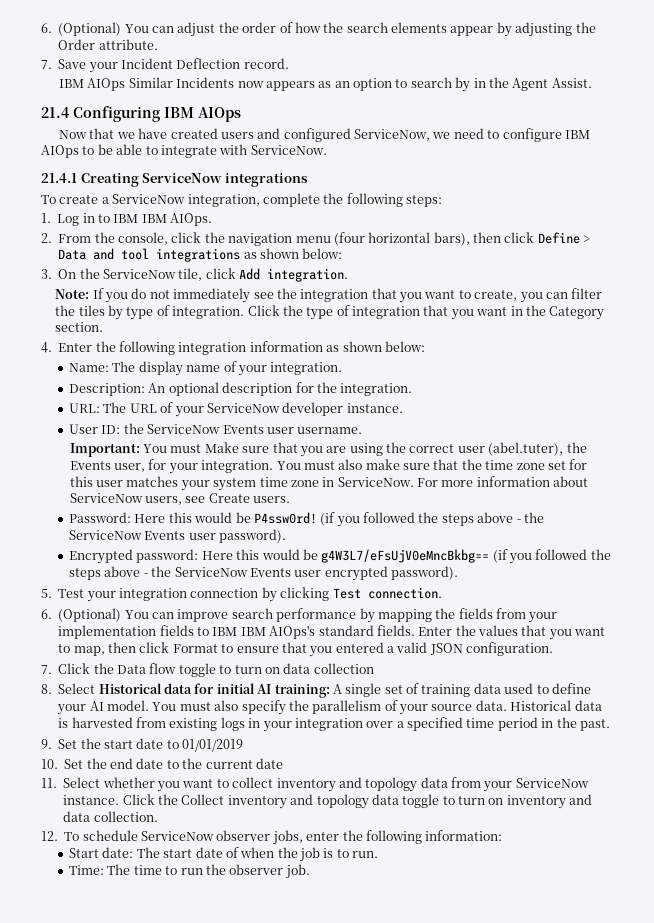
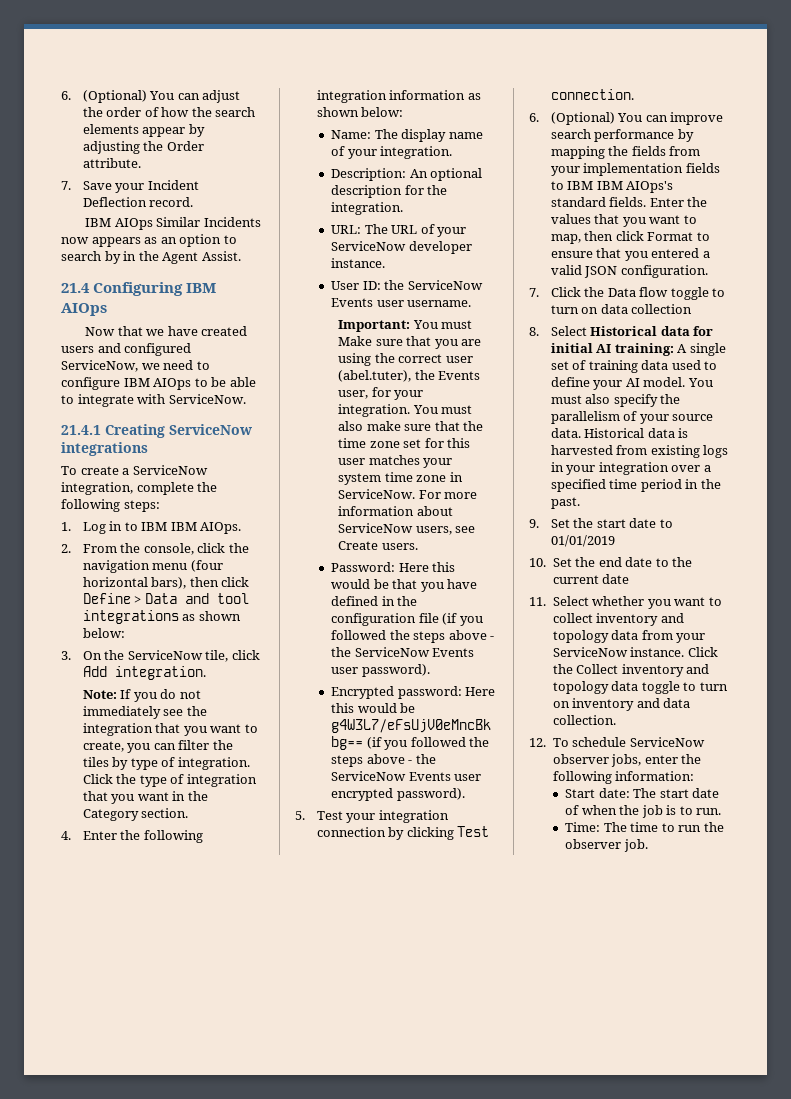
[253,512,317,524] P4ssw0rd! -> [392,579,478,592] [331,596,418,606] [331,613,439,626] that you have defined in the configuration file

